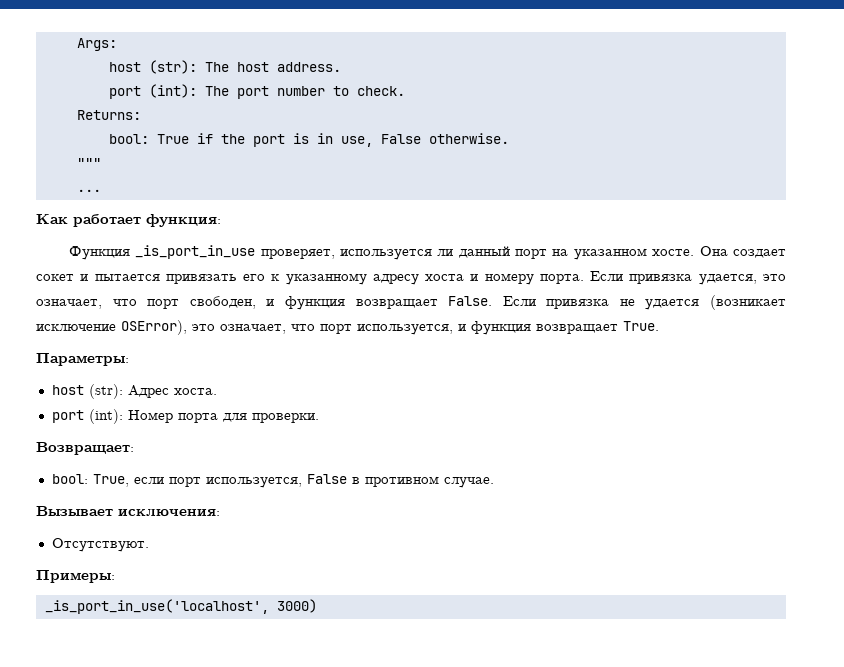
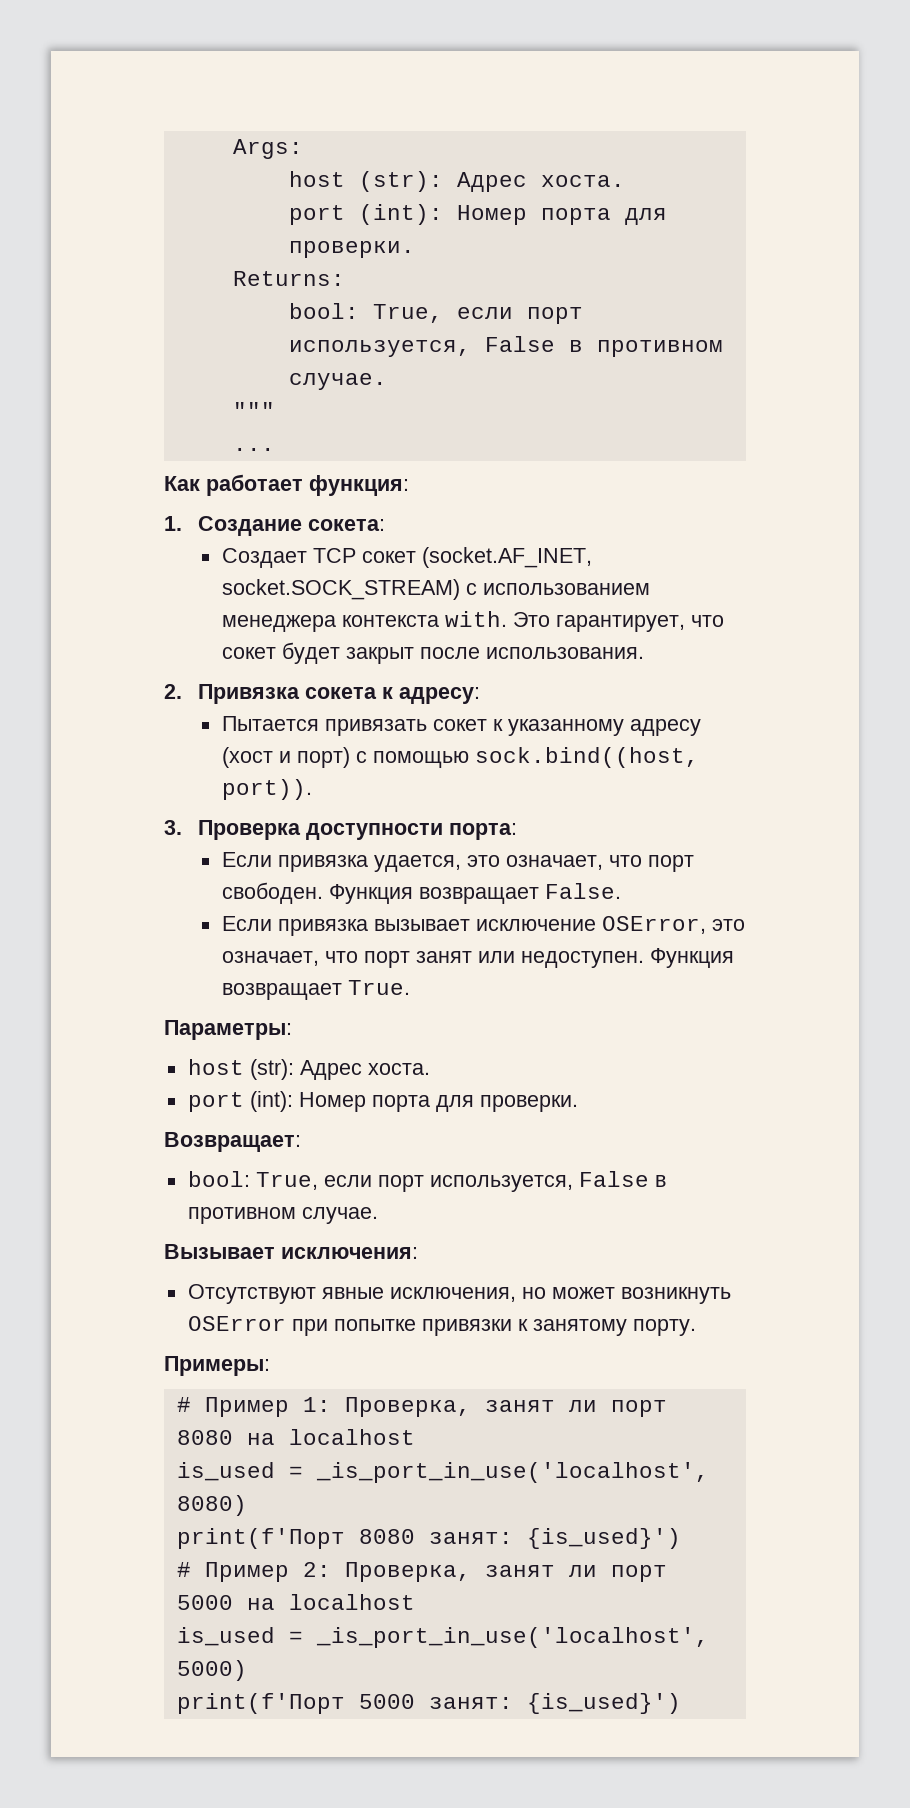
[204,62,341,72] [108,84,405,99] [76,110,141,120] [108,133,509,147] The host address. // port (int): The port number to check. // Returns: // bool: True if the port is in use, False otherwise. -> [456,172,625,192] [288,204,667,225] [288,241,415,258] [232,271,345,286] [288,303,583,324] [288,336,723,357] [288,373,387,390] Адрес хоста. // port (int): Номер порта для проверки. // Returns: // bool: True, если порт используется, False в противном случае.
[68,245,786,260] [36,273,584,285] Функция _is_port_in_use проверяет, используется ли данный порт на указанном хосте. Она создает сокет и пытается привязать его к указанному адресу хоста и номеру порта. -> [164,516,386,536] [221,547,592,568] [221,579,650,600] [221,611,724,632] [221,642,644,664] [164,684,481,704] [221,716,701,736] [221,747,699,768] [221,779,312,800] [164,820,518,840] 1. Создание сокета: // Создает TCP сокет (socket.AF_INET, socket.SOCK_STREAM) с использованием менеджера контекста with. Это гарантирует, что сокет будет закрыт после использования. // 2. Привязка сокета к адресу: // Пытается привязать сокет к указанному адресу (хост и порт) с помощью sock.bind((host, port)). // 3. Проверка доступности порта: //
[189,296,345,310] свободен, и функция -> [221,882,413,904] свободен. Функция
[502,295,787,310] [36,320,531,335] Если привязка не удается (возникает исключение OSError), это означает, что порт используется, и функция -> [221,916,745,936] [221,948,734,968] // Если привязка вызывает исключение OSError, это означает, что порт занят или недоступен. Функция
[51,538,149,552] [36,570,115,583] [44,599,317,614] Отсутствуют. // Примеры: // _is_port_in_use('localhost', 3000) -> [187,1284,731,1304] [187,1316,696,1336] [164,1356,270,1376] [176,1397,667,1417] [176,1429,415,1445] [176,1462,709,1483] [176,1495,247,1516] [176,1528,681,1549] [176,1562,667,1582] [176,1594,415,1610] [176,1627,709,1648] [176,1660,247,1681] [176,1693,681,1714] Отсутствуют явные исключения, но может возникнуть OSError при попытке привязки к занятому порту. // Примеры: // # Пример 1: Проверка, занят ли порт 8080 на localhost // is_used = _is_port_in_use('localhost', 8080) // print(f'Порт 8080 занят: {is_used}') // # Пример 2: Проверка, занят ли порт 5000 на localhost // is_used = _is_port_in_use('localhost', 5000) // print(f'Порт 5000 занят: {is_used}')

